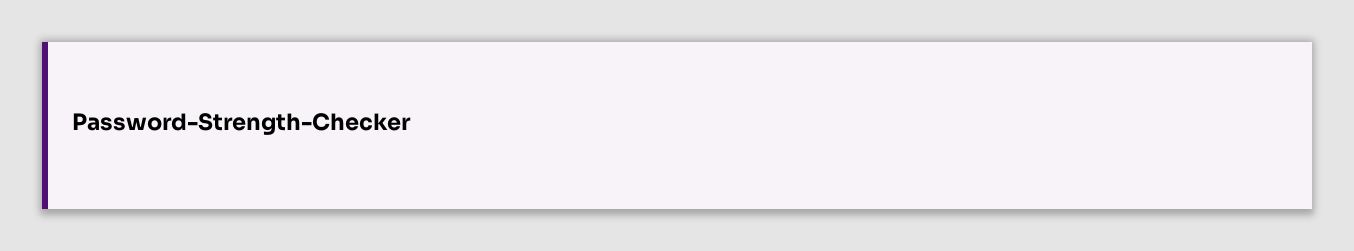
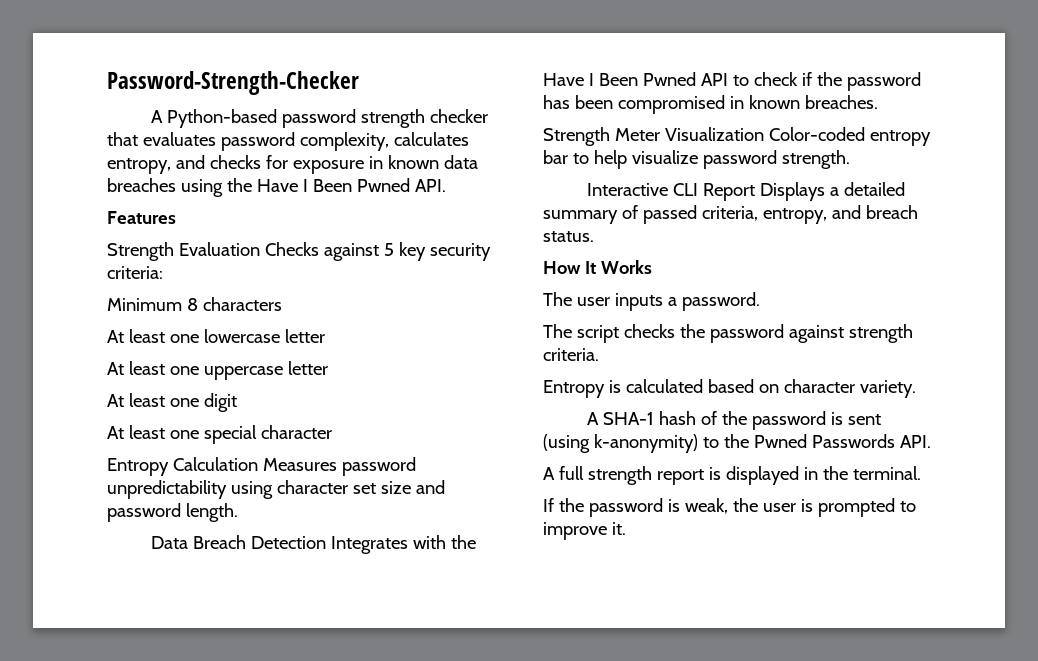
(411, 124) none -> [150,109,488,128] [107,132,469,151] [107,155,478,174] [107,178,446,197] [107,211,176,224] [107,242,491,261] [107,266,163,279] [107,297,282,311] [107,329,325,343] [107,361,328,380] [107,393,237,412] [107,425,332,444] [107,457,416,476] [107,480,445,499] [107,503,238,522] [150,535,476,554] [543,72,921,91] [543,95,878,114] [543,127,931,146] [543,150,850,169] [586,182,905,201] [543,205,918,224] [543,231,594,242] [543,260,652,274] [543,292,760,311] [543,324,913,343] [543,348,599,361] [543,379,916,398] [586,411,881,430] [543,434,931,453] [543,466,921,485] [543,498,916,517] [543,522,626,540] // A Python-based password strength checker that evaluates password complexity, calculates entropy, and checks for exposure in known data breaches using the Have I Been Pwned API. // Features // Strength Evaluation Checks against 5 key security criteria: // Minimum 8 characters // At least one lowercase letter // At least one uppercase letter // At least one digit // At least one special character // Entropy Calculation Measures password unpredictability using character set size and password length. // Data Breach Detection Integrates with the Have I Been Pwned API to check if the password has been compromised in known breaches. // Strength Meter Visualization Color-coded entropy bar to help visualize password strength. // Interactive CLI Report Displays a detailed summary of passed criteria, entropy, and breach status. // How It Works // The user inputs a password. // The script checks the password against strength criteria. // Entropy is calculated based on character variety. // A SHA-1 hash of the password is sent (using k-anonymity) to the Pwned Passwords API. // A full strength report is displayed in the terminal. // If the password is weak, the user is prompted to improve it.

